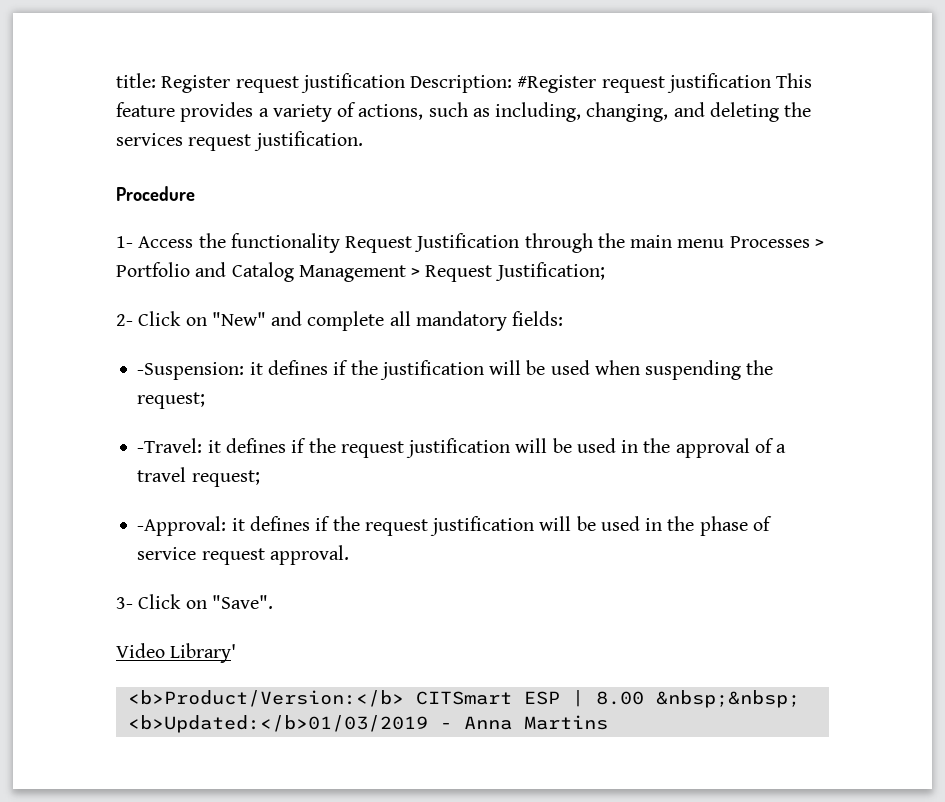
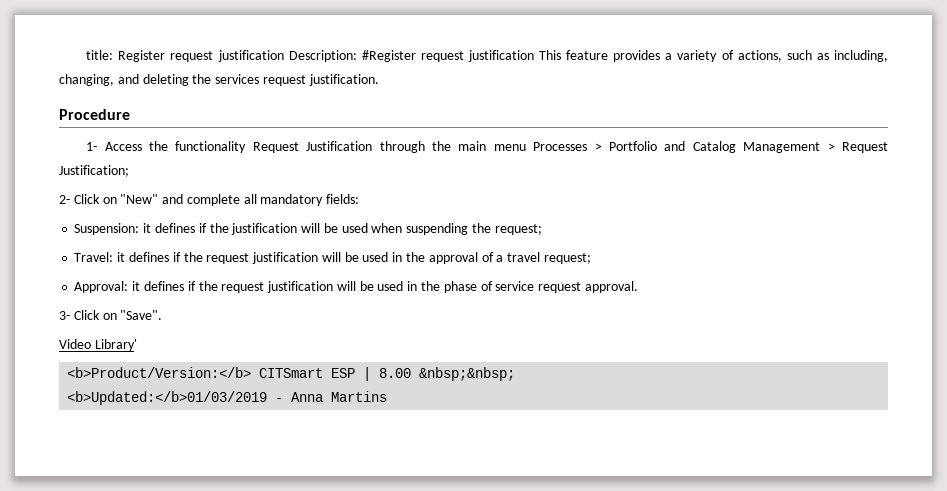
[137,362,245,380] -Suspension: -> [74,223,140,235] Suspension:
[137,438,203,453] -Travel: -> [74,252,114,262] Travel:
[137,516,227,536] -Approval: -> [74,281,129,293] Approval:

